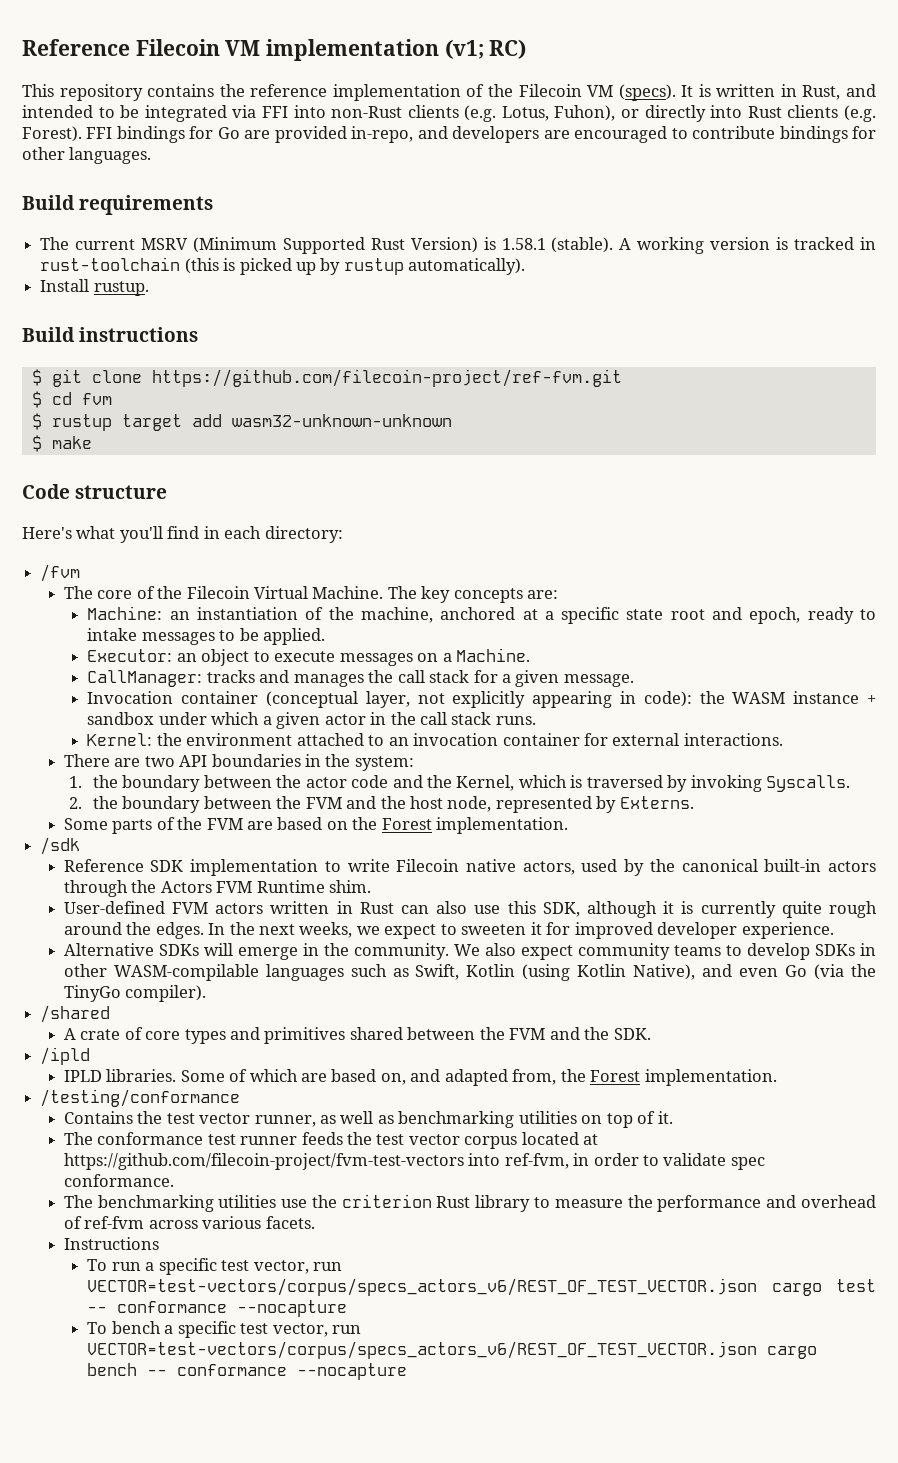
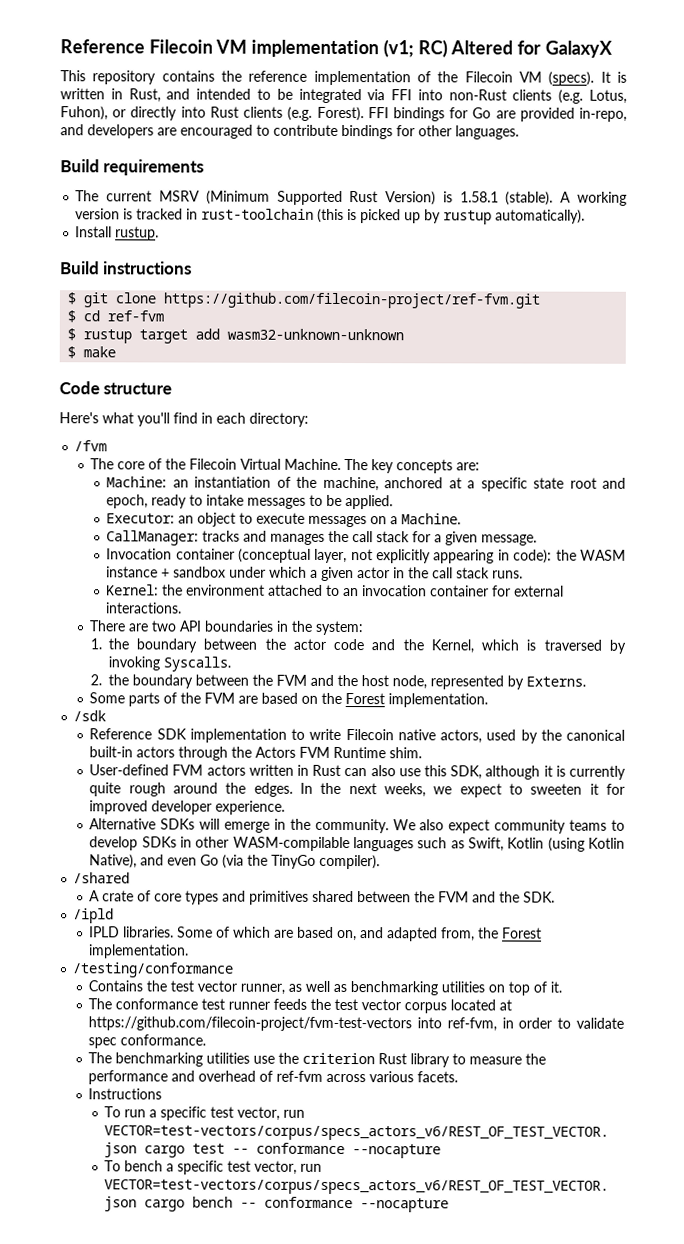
(527, 49) none -> [450,40,613,58] Altered for GalaxyX
[81,393,112,405] fvm -> [107,310,165,322] ref-fvm

